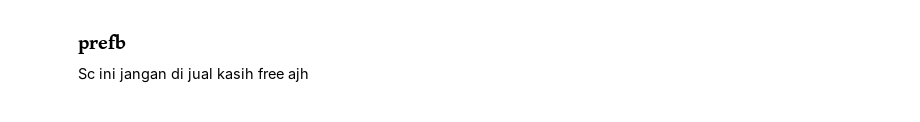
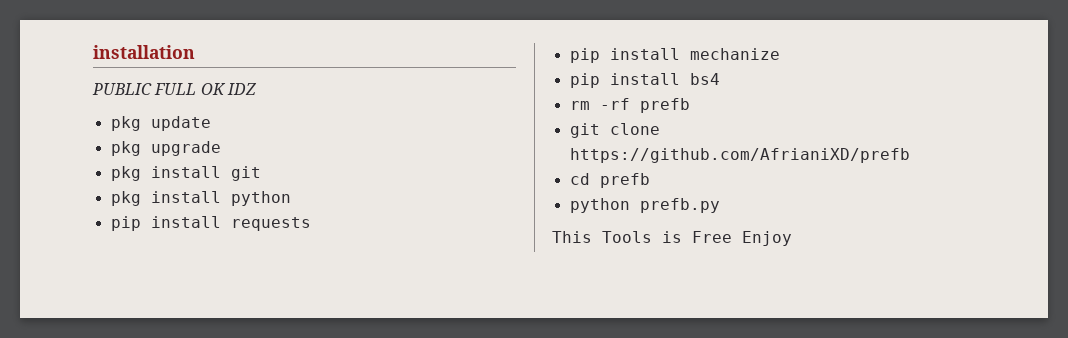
[78,34,126,54] [78,67,309,83] prefb // Sc ini jangan di jual kasih free ajh -> [93,45,195,59] [92,83,257,95] [110,116,211,131] [110,141,221,156] [110,166,261,181] [110,191,291,206] [110,216,311,231] [569,48,780,63] [569,73,720,88] [569,98,690,113] [569,123,660,138] [569,148,910,163] [569,173,650,188] [569,198,720,213] [552,231,792,246] installation // PUBLIC FULL OK IDZ // pkg update // pkg upgrade // pkg install git // pkg install python // pip install requests // pip install mechanize // pip install bs4 // rm -rf prefb // git clone https://github.com/AfrianiXD/prefb // cd prefb // python prefb.py // This Tools is Free Enjoy

